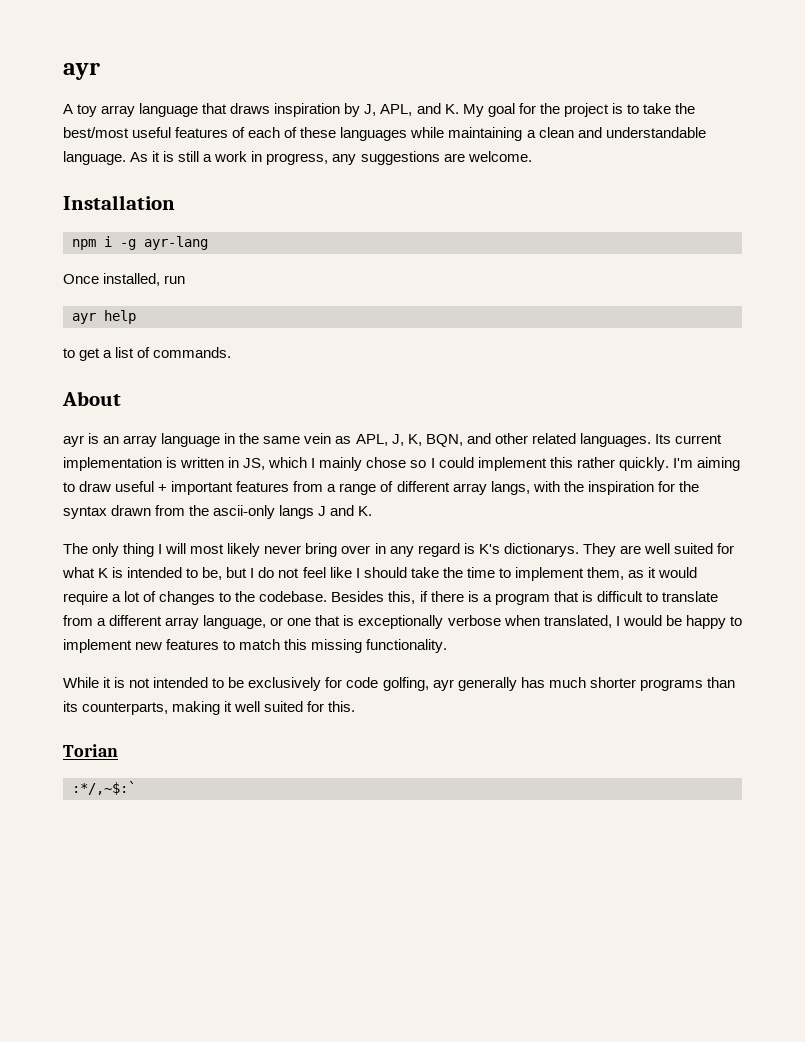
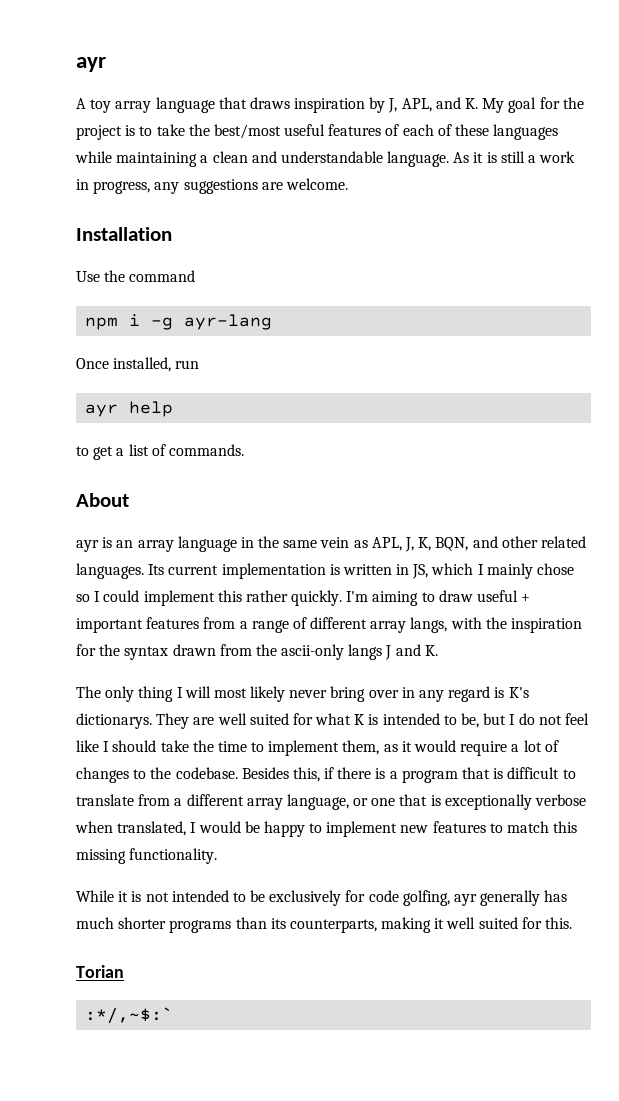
(175, 202) none -> [76,270,196,282] // Use the command

